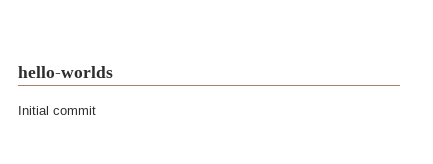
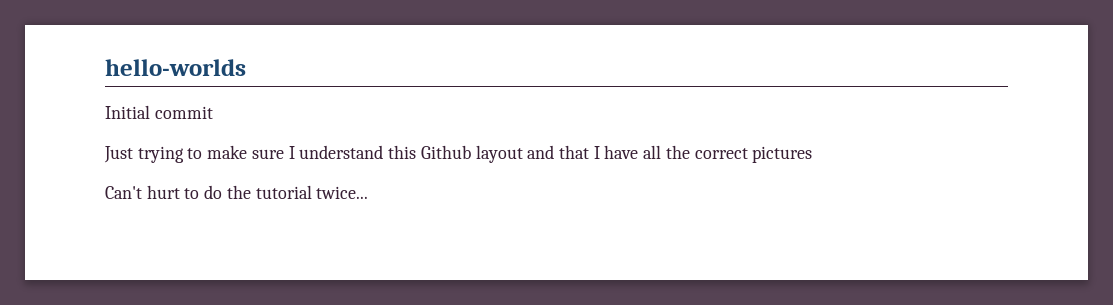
(96, 110) none -> [104,145,813,163] [105,185,369,199] // Just trying to make sure I understand this Github layout and that I have all the correct pictures // Can't hurt to do the tutorial twice...

